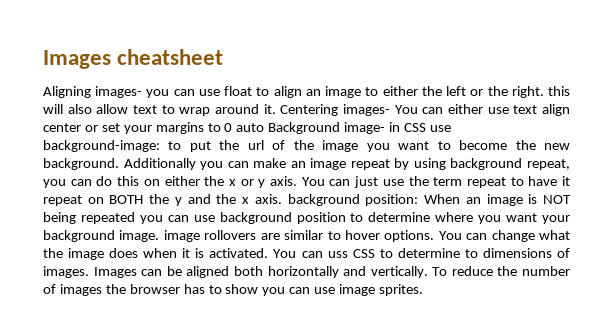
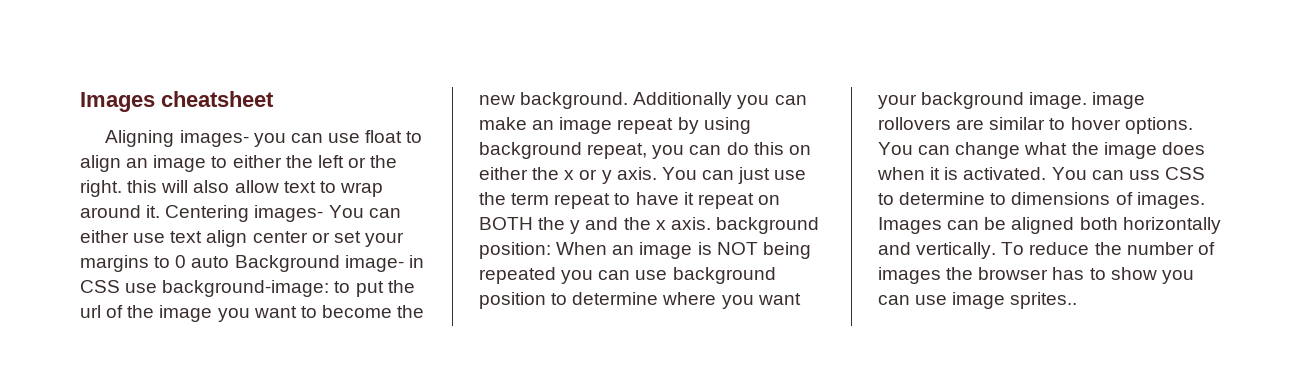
[379,284,424,296] sprites. -> [1010,292,1078,309] sprites..

